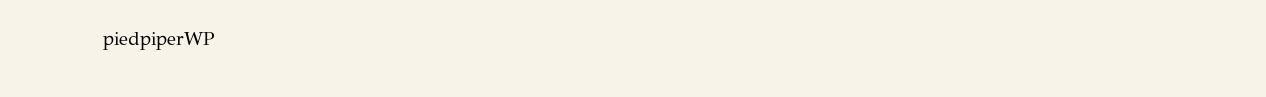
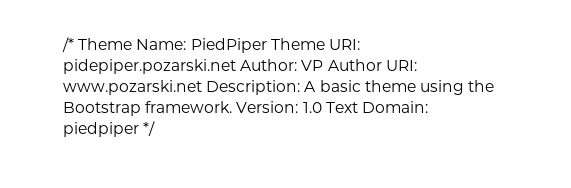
[103,32,215,50] piedpiperWP -> [62,37,360,53] [63,59,417,74] [63,80,495,95] [63,101,428,116] [63,121,156,137] /* Theme Name: PiedPiper Theme URI: pidepiper.pozarski.net Author: VP Author URI: www.pozarski.net Description: A basic theme using the Bootstrap framework. Version: 1.0 Text Domain: piedpiper */

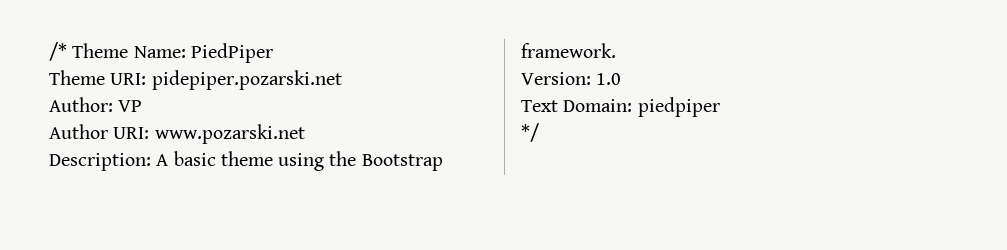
(267, 45) none -> (273, 53) //
(236, 66) none -> (342, 80) //
(324, 65) none -> (143, 106) //
(202, 87) none -> (305, 134) //
(233, 107) none -> (616, 50) //
(322, 107) none -> (622, 79) //
(139, 129) none -> (720, 107) //

